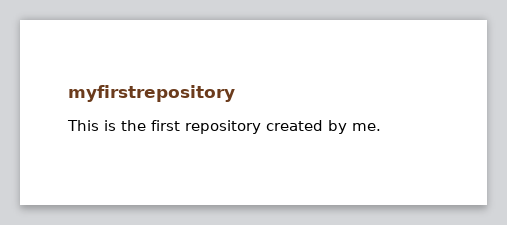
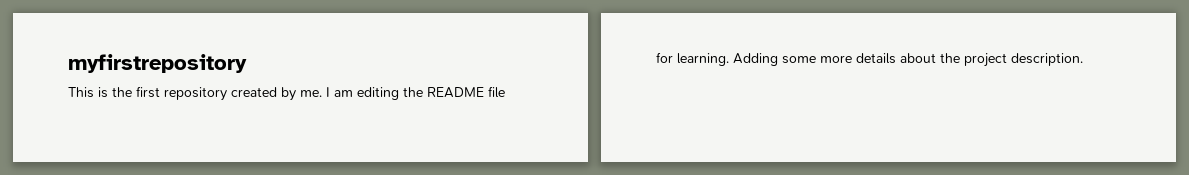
(381, 127) none -> [326,86,505,100] [656,52,1083,67] I am editing the README file for learning. Adding some more details about the project description.

